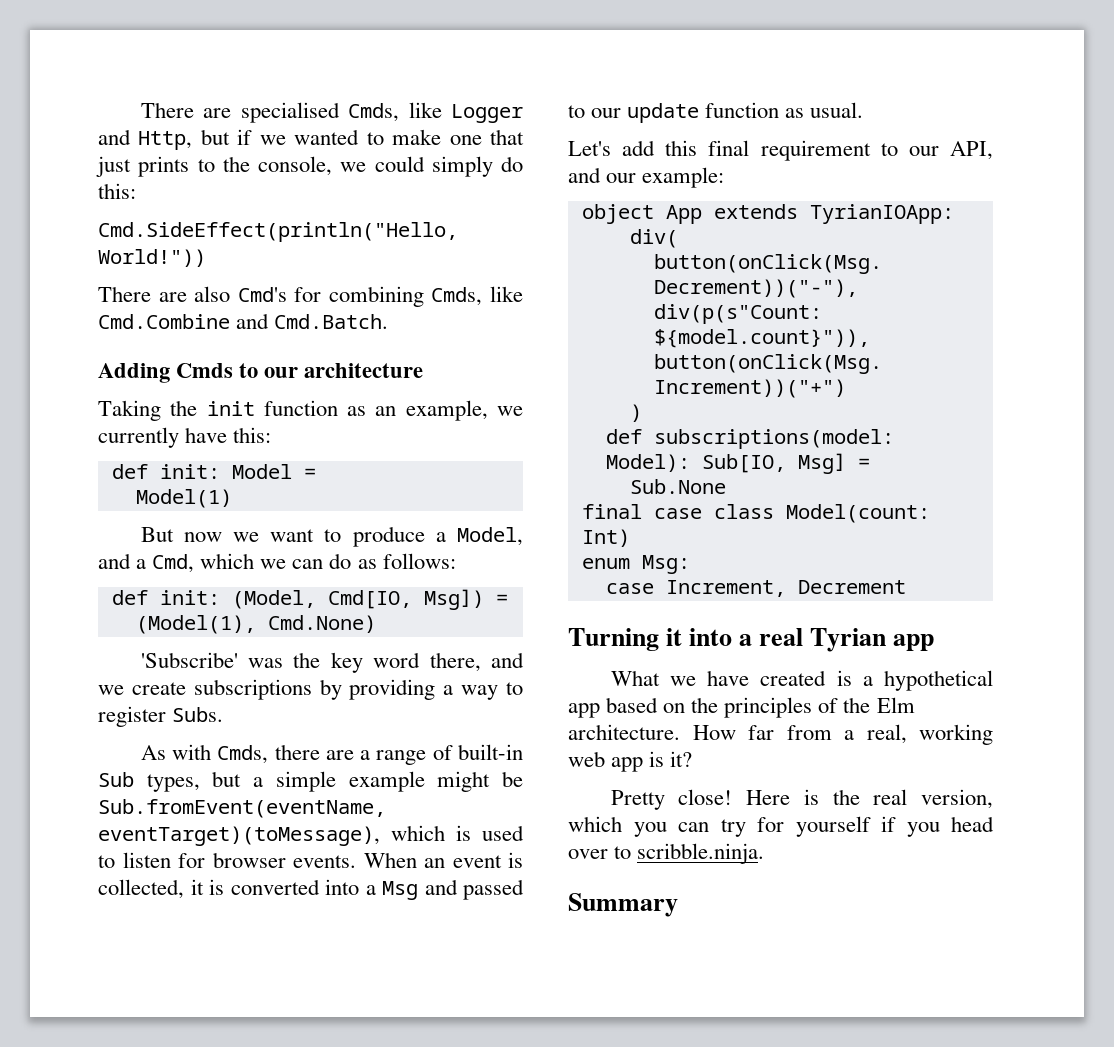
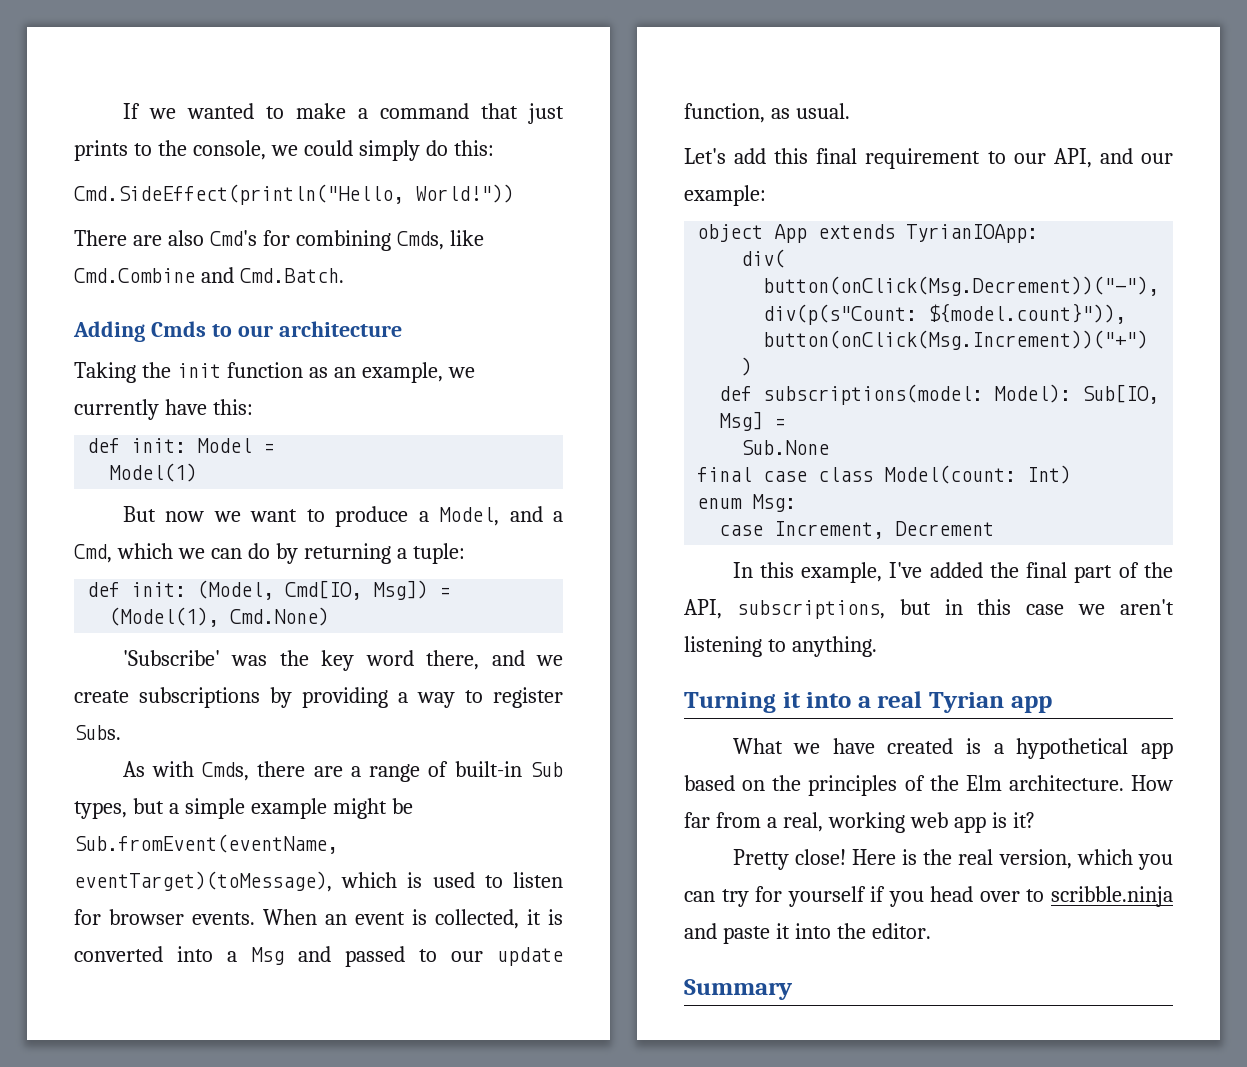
[140,102,523,123] [98,129,253,150] There are specialised Cmds, like Logger and Http, but if -> [122,103,140,119] If
[449,135,482,145] one -> [357,103,469,119] a command
[357,553,456,569] as follows: -> [275,543,465,564] by returning a tuple:
[705,102,780,118] function -> [684,103,765,123] function,
(906, 587) none -> [732,562,1173,583] [684,599,1174,619] [684,636,877,657] // In this example, I've added the final part of the API, subscriptions, but in this case we aren't listening to anything.
[637,843,765,864] scribble.ninja. -> [1051,886,1173,907] [684,923,931,944] scribble.ninja and paste it into the editor.

